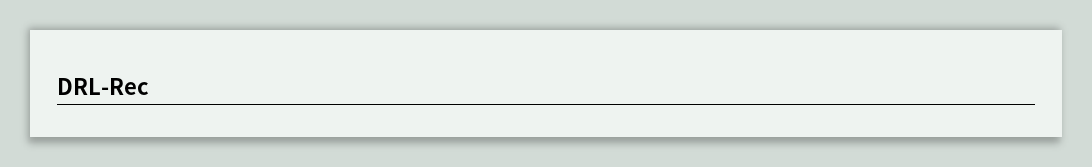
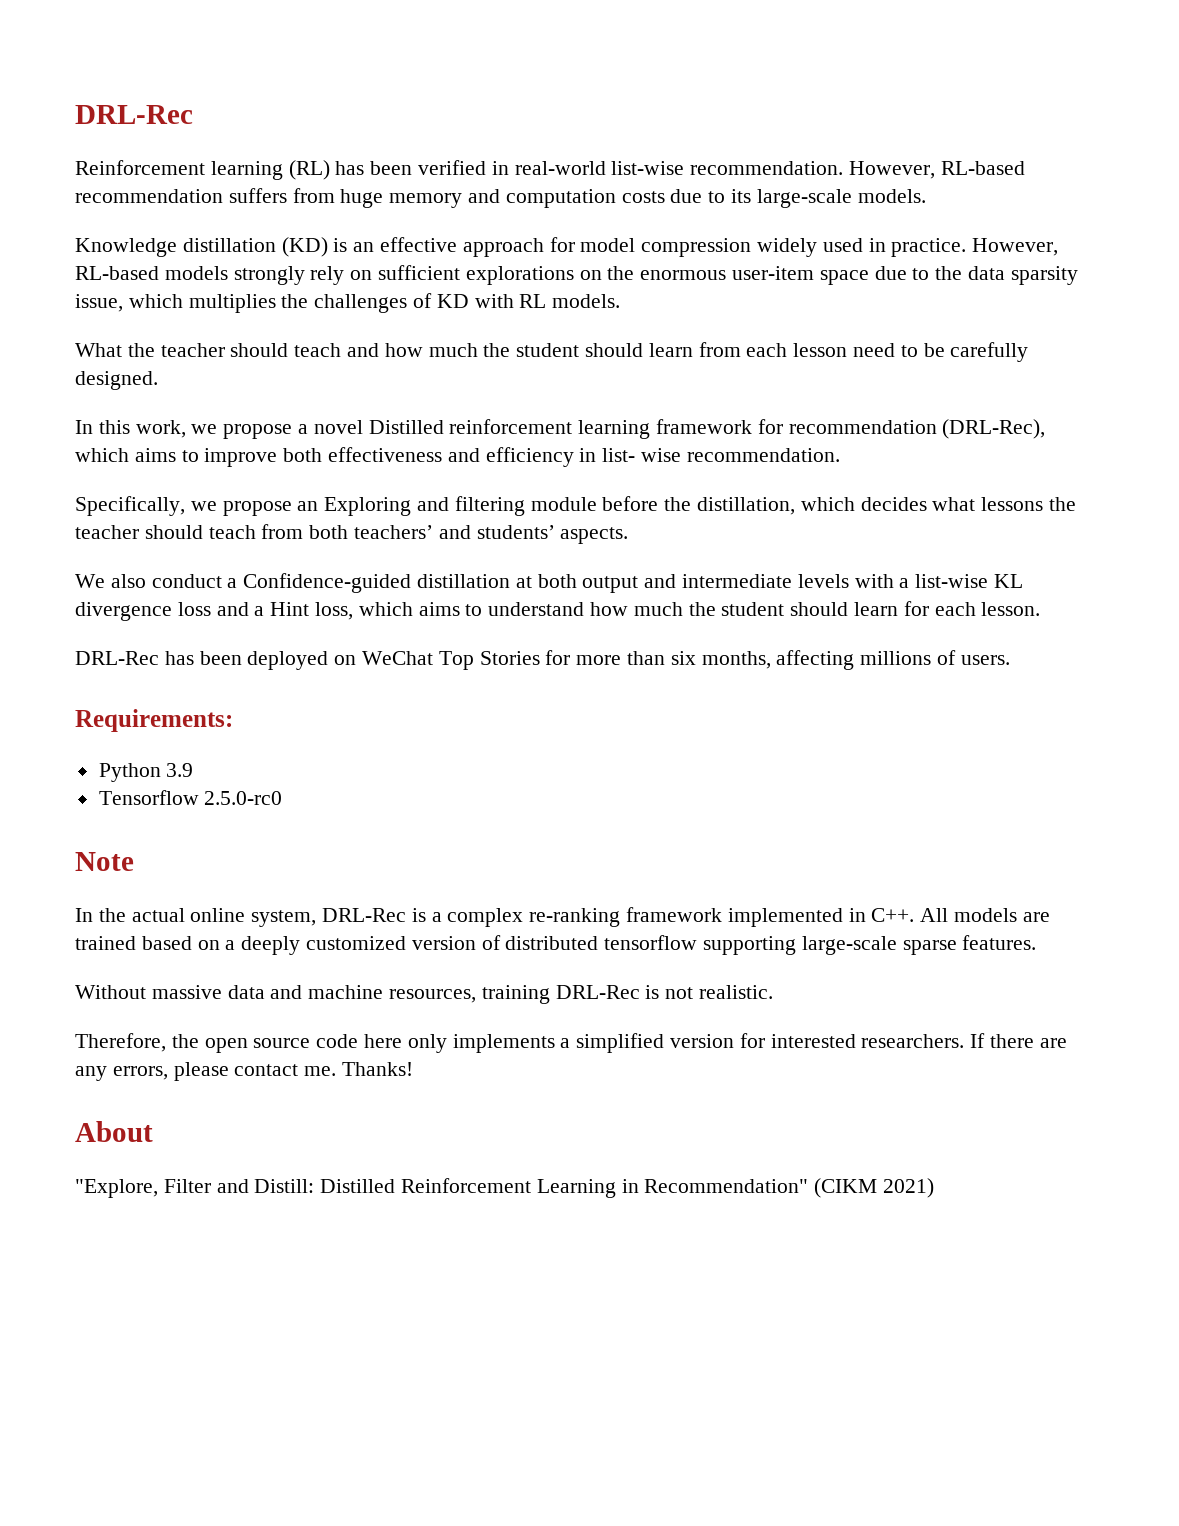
[57,78,149,95] DRL-Rec -> [75,105,193,124] [75,160,1025,180] [75,188,926,208] [75,237,1059,257] [75,265,1078,285] [75,293,621,313] [75,342,1029,362] [75,371,158,390] [75,419,1046,439] [75,447,840,467] [75,496,1077,516] [75,524,629,544] [75,573,1024,593] [75,601,1041,621] [75,650,1010,670] [75,709,233,732] [98,763,194,782] [98,790,283,805] [75,852,134,871] [75,907,1050,927] [75,935,1037,955] [75,985,774,1004] [75,1033,1067,1053] [75,1062,414,1081] [75,1121,153,1142] [75,1178,935,1198] DRL-Rec // Reinforcement learning (RL) has been verified in real-world list-wise recommendation. However, RL-based recommendation suffers from huge memory and computation costs due to its large-scale models. // Knowledge distillation (KD) is an effective approach for model compression widely used in practice. However, RL-based models strongly rely on sufficient explorations on the enormous user-item space due to the data sparsity issue, which multiplies the challenges of KD with RL models. // What the teacher should teach and how much the student should learn from each lesson need to be carefully designed. // In this work, we propose a novel Distilled reinforcement learning framework for recommendation (DRL-Rec), which aims to improve both effectiveness and efficiency in list- wise recommendation. // Specifically, we propose an Exploring and filtering module before the distillation, which decides what lessons the teacher should teach from both teachers’ and students’ aspects. // We also conduct a Confidence-guided distillation at both output and intermediate levels with a list-wise KL divergence loss and a Hint loss, which aims to understand how much the student should learn for each lesson. // DRL-Rec has been deployed on WeChat Top Stories for more than six months, affecting millions of users. // Requirements: // Python 3.9 // Tensorflow 2.5.0-rc0 // Note // In the actual online system, DRL-Rec is a complex re-ranking framework implemented in C++. All models are trained based on a deeply customized version of distributed tensorflow supporting large-scale sparse features. // Without massive data and machine resources, training DRL-Rec is not realistic. // Therefore, the open source code here only implements a simplified version for interested researchers. If there are any errors, please contact me. Thanks! // About // "Explore, Filter and Distill: Distilled Reinforcement Learning in Recommendation" (CIKM 2021)

